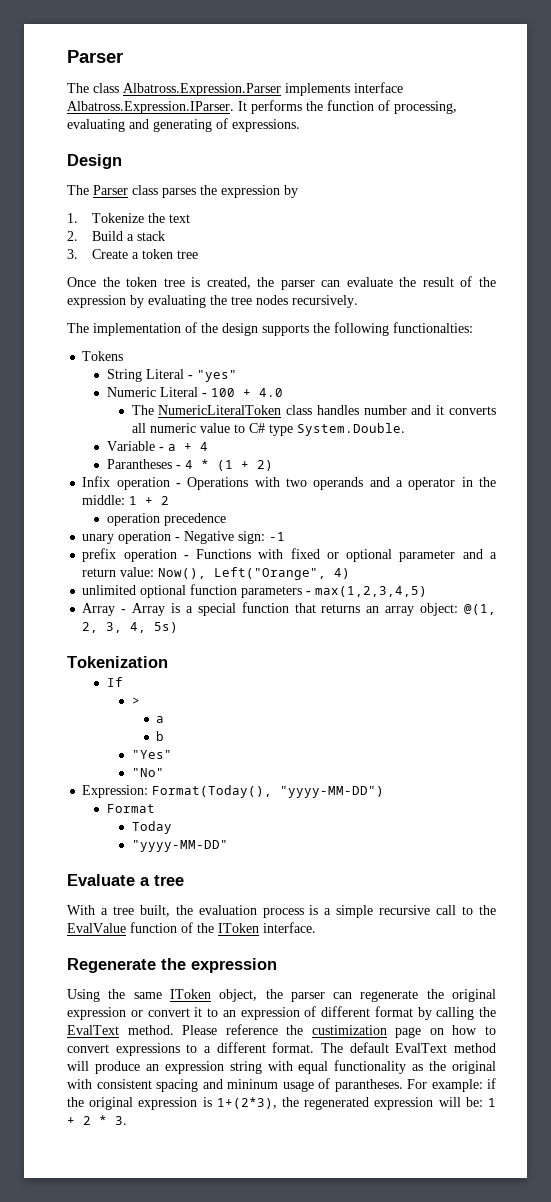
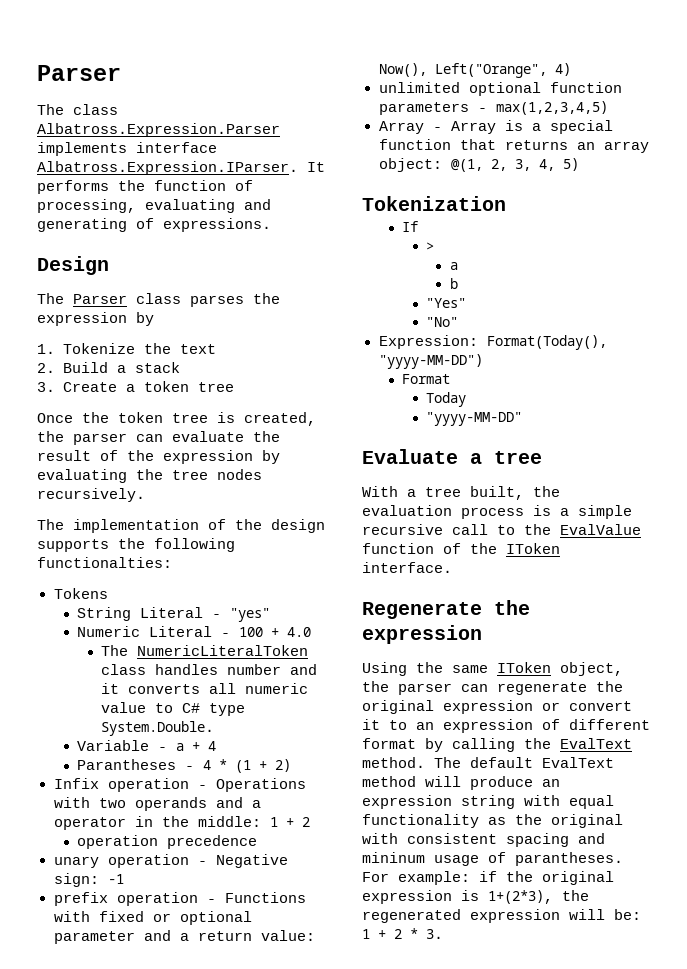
[154,622,179,633] 5s) -> [562,158,579,171] 5)
[182,1024,496,1038] [67,1042,315,1056] Please reference the custimization page on how to convert expressions to a different format. -> (425, 762) none

